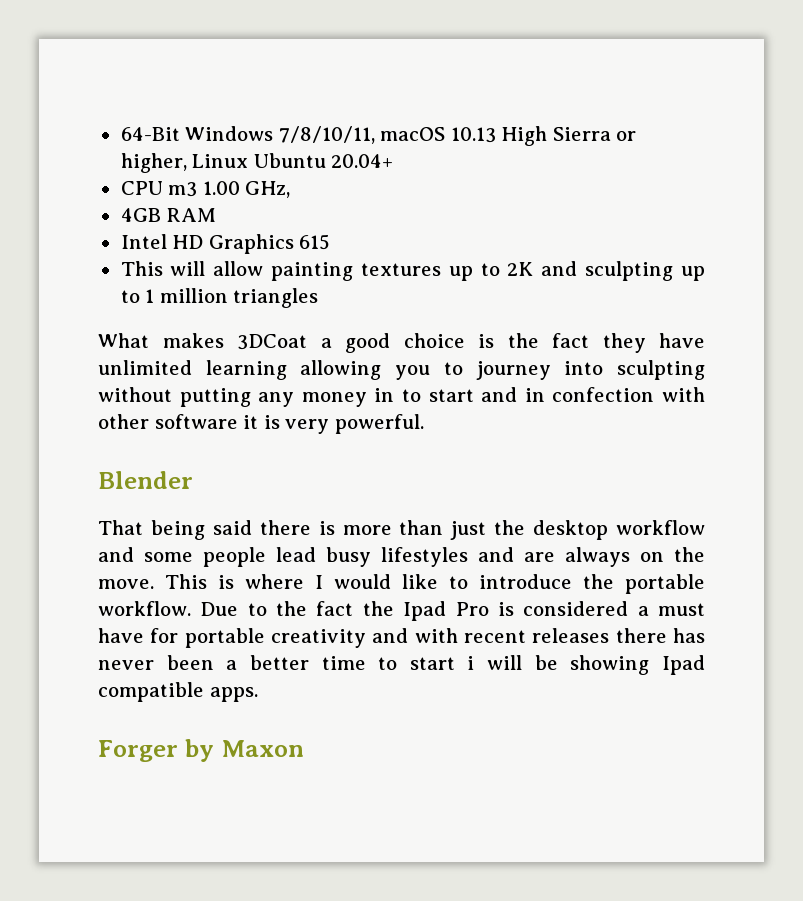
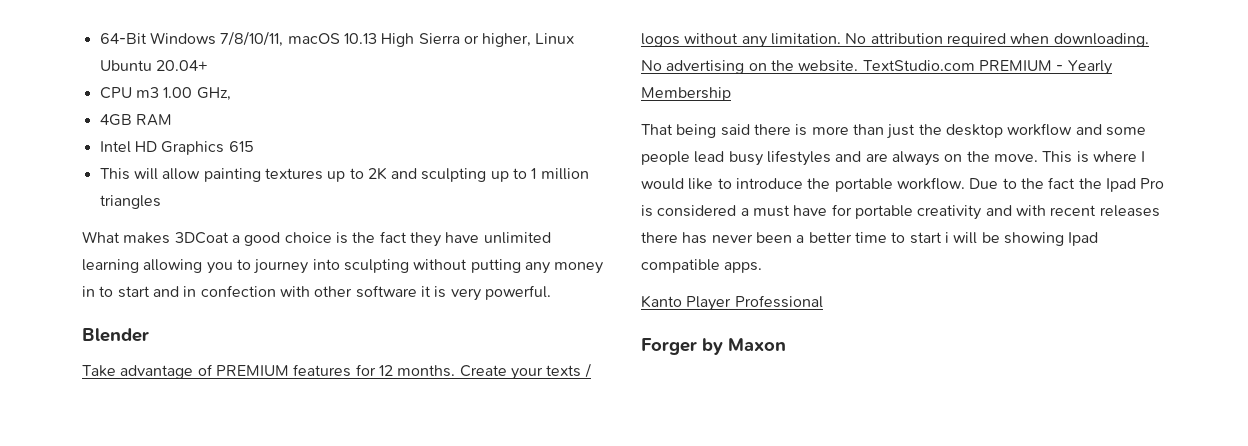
(193, 480) none -> [82,363,591,380] [641,33,1149,48] [641,60,1112,75] [641,87,731,101] // Take advantage of PREMIUM features for 12 months. Create your texts / logos without any limitation. No attribution required when downloading. No advertising on the website. TextStudio.com PREMIUM - Yearly Membership
(258, 694) none -> [641,295,823,311] // Kanto Player Professional

